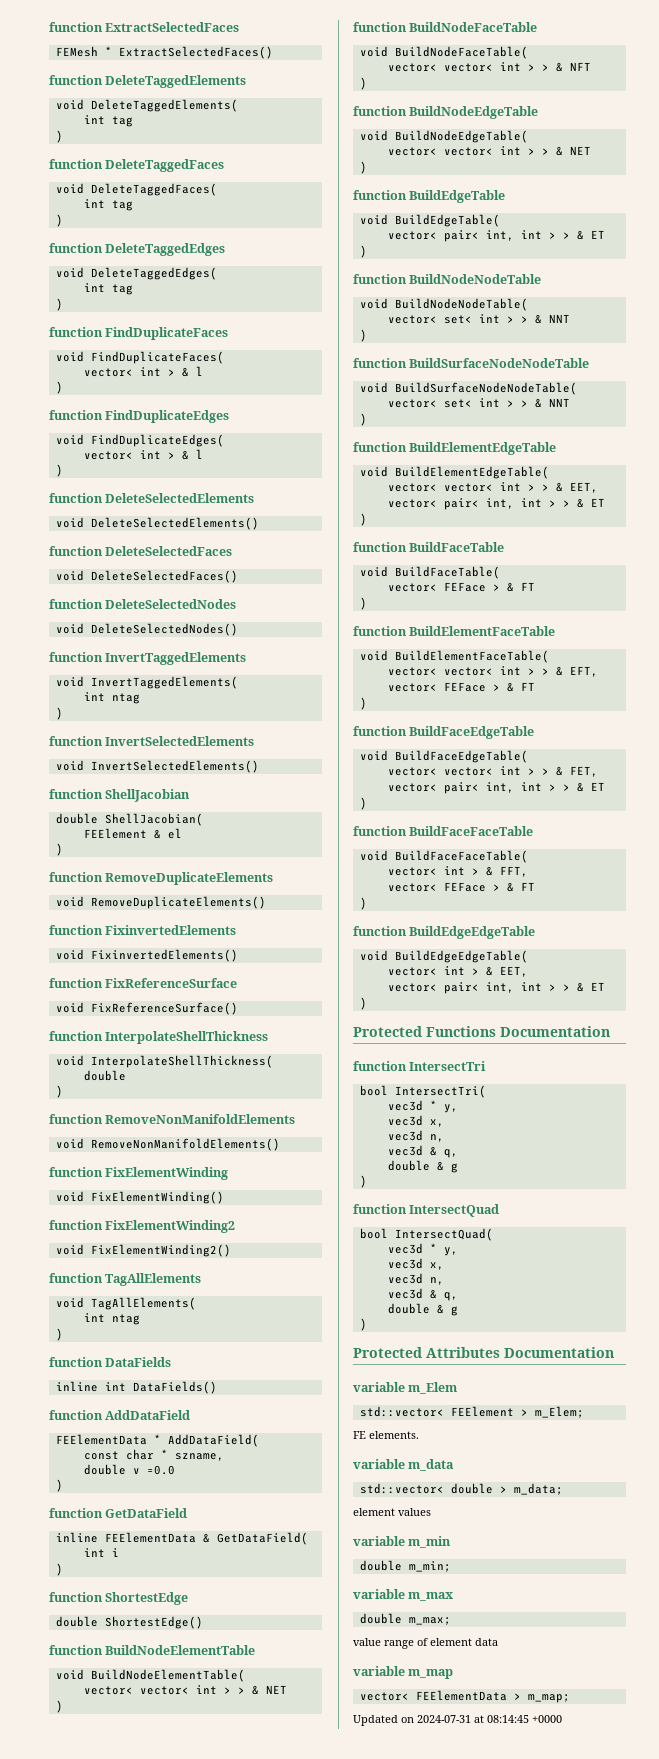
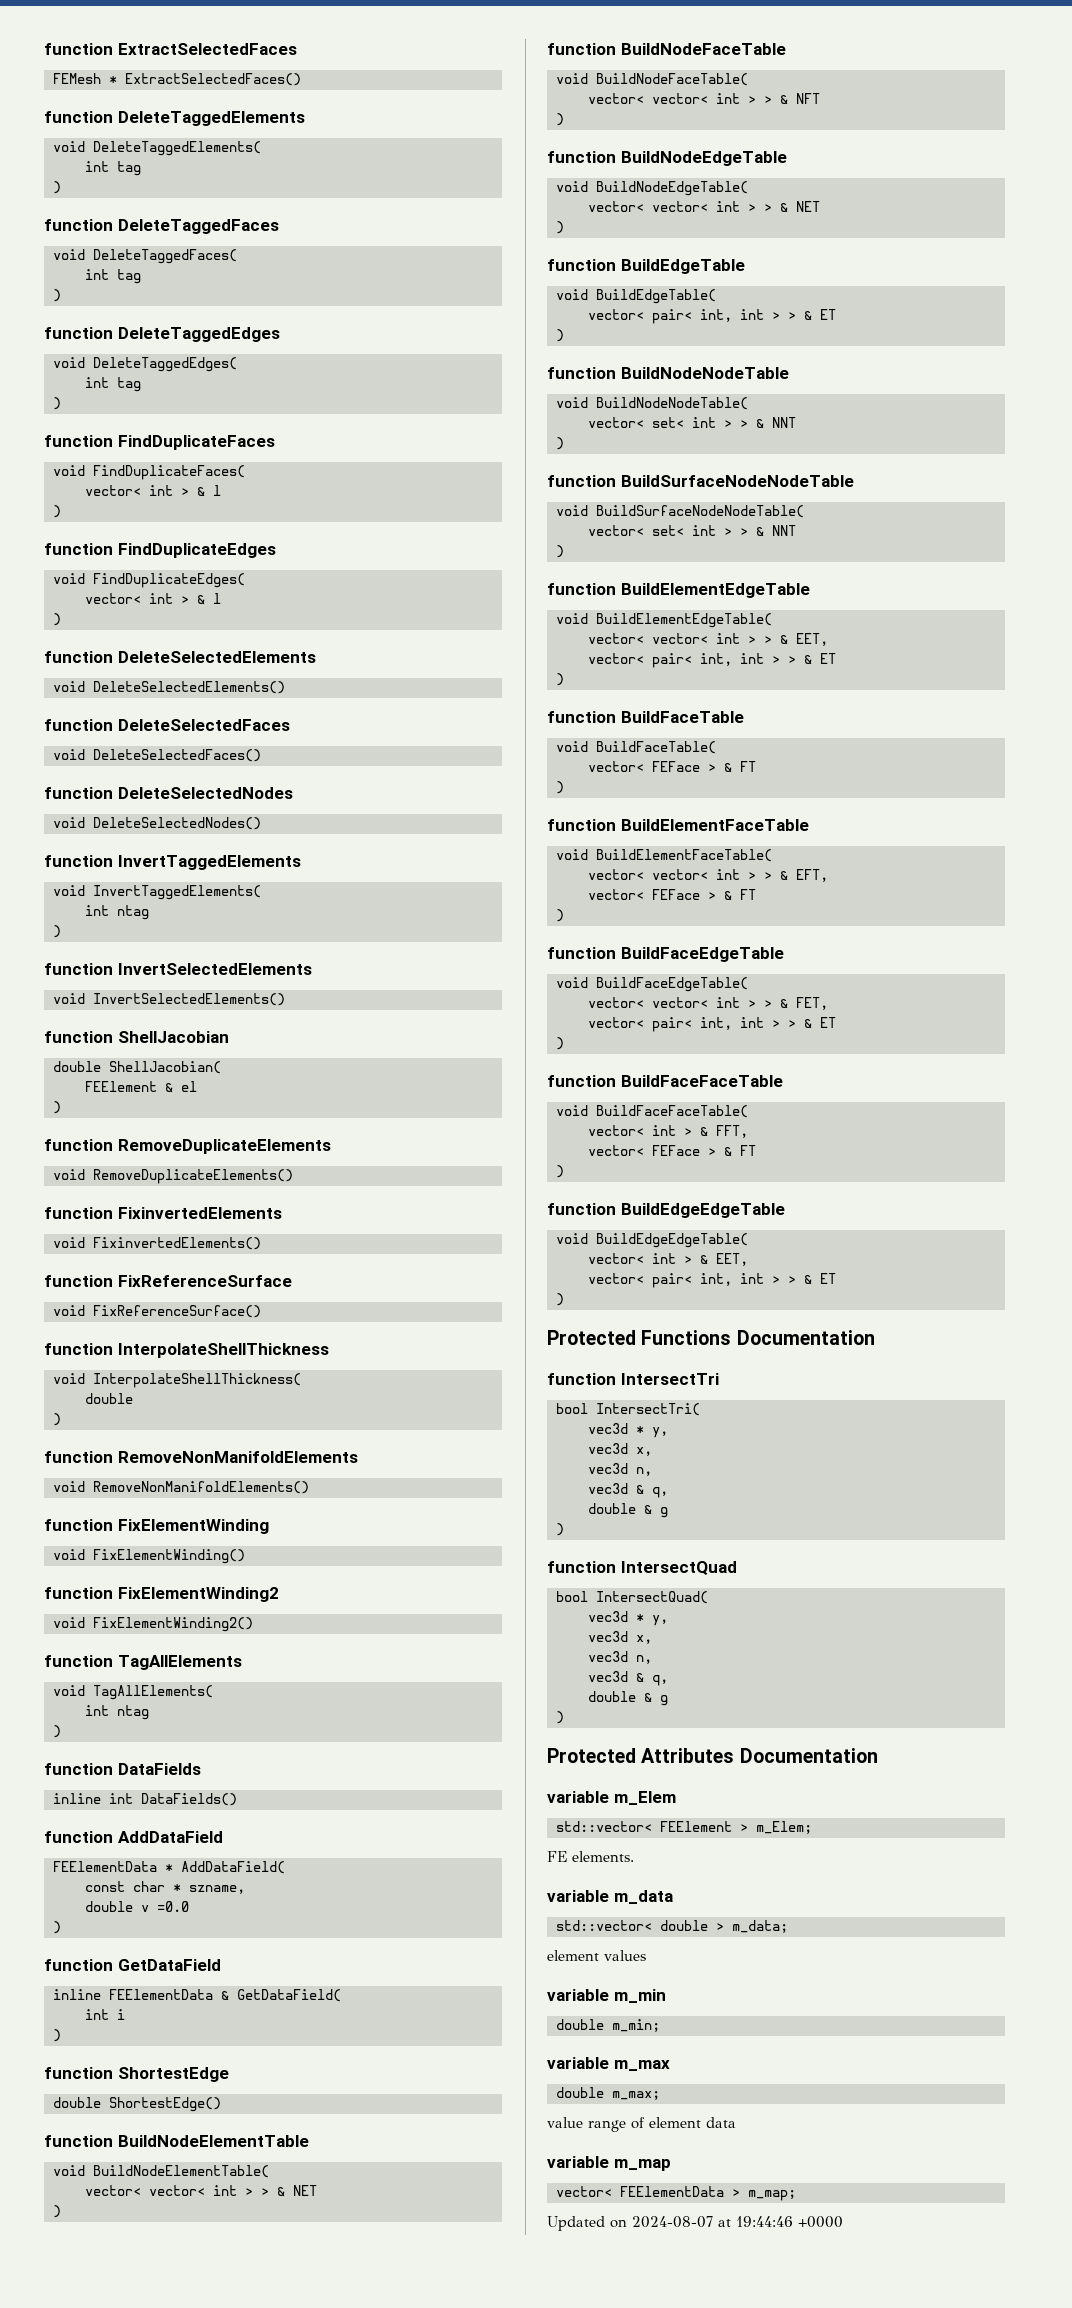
[417,1715,529,1723] 2024-07-31 at 08:14:45 -> [632,2216,793,2228] 2024-08-07 at 19:44:46

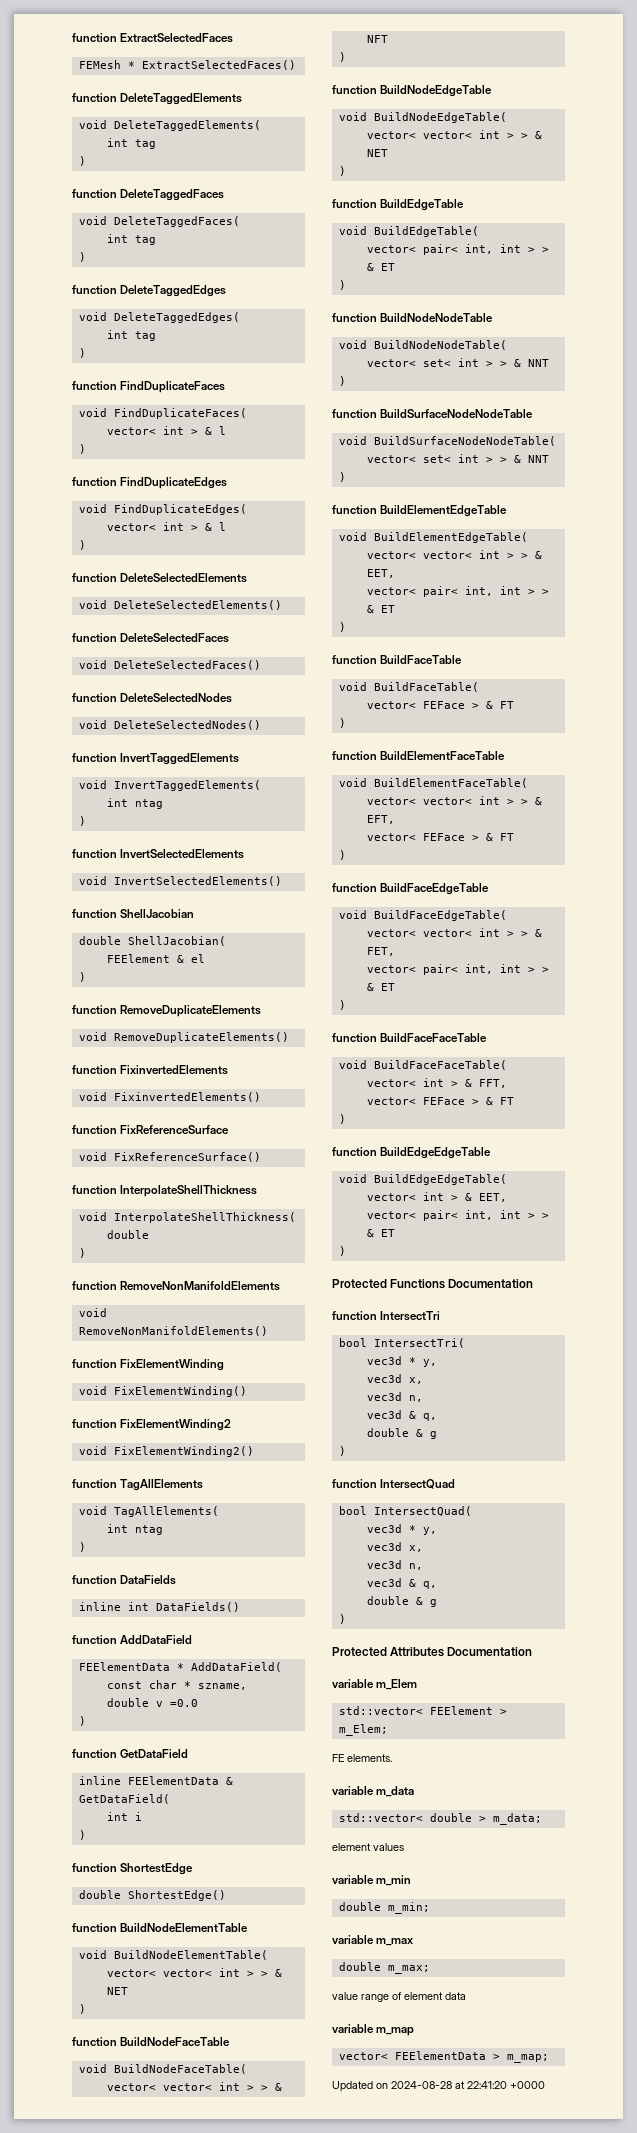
[632,2216,793,2228] 2024-08-07 at 19:44:46 -> [391,2081,507,2089] 2024-08-28 at 22:41:20

